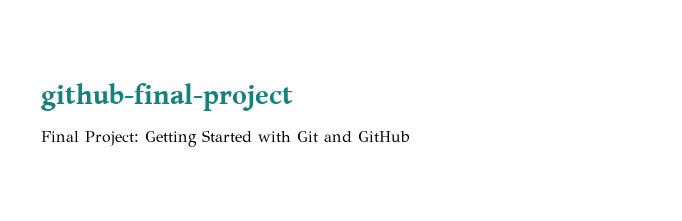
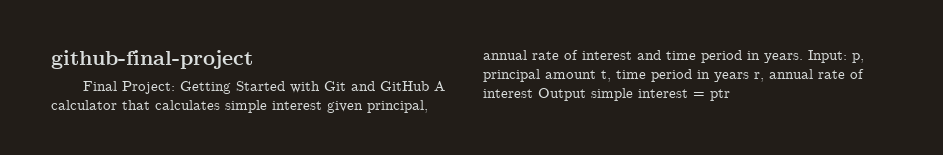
(410, 136) none -> [434,81,446,92] [51,100,428,113] [483,50,864,63] [483,69,864,82] [483,88,730,101] A calculator that calculates simple interest given principal, annual rate of interest and time period in years. Input: p, principal amount t, time period in years r, annual rate of interest Output simple interest = ptr

